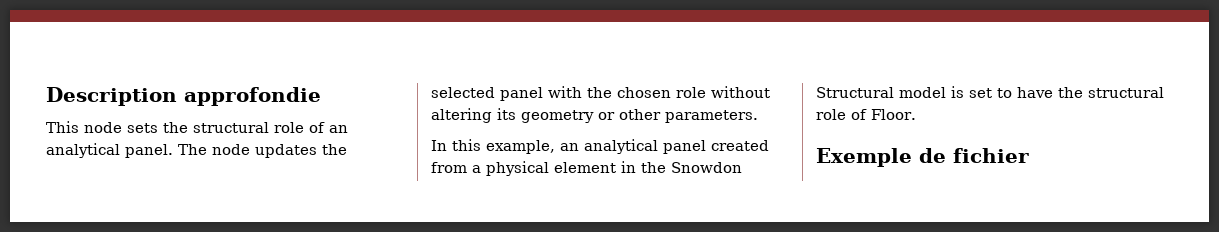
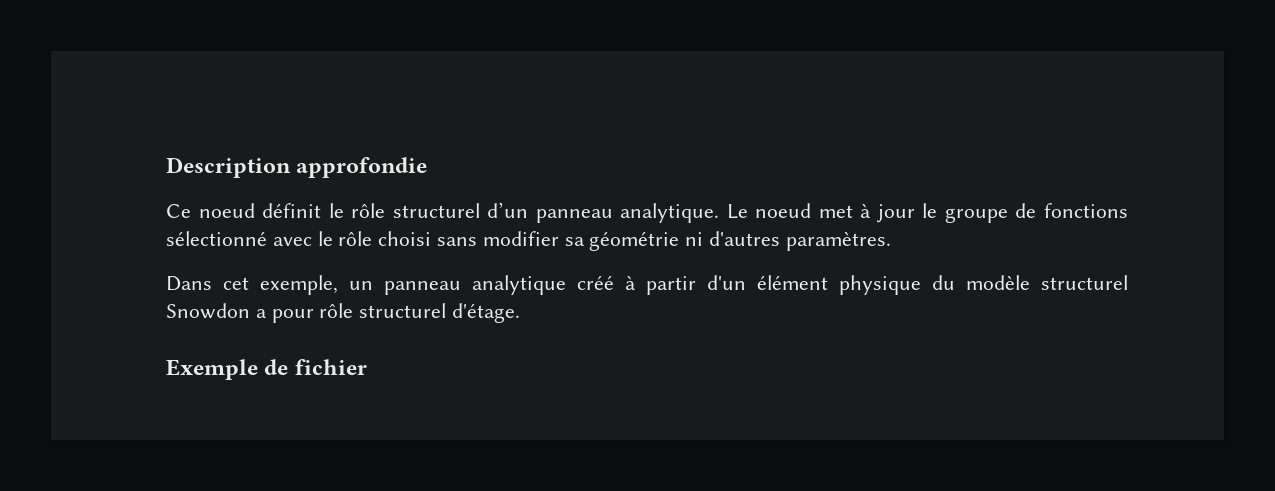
[46,121,348,133] [46,143,347,158] [431,86,770,101] [431,108,758,123] [431,139,769,154] [431,161,742,176] [816,86,1164,98] [816,109,916,120] This node sets the structural role of an analytical panel. The node updates the selected panel with the chosen role without altering its geometry or other parameters. // In this example, an analytical panel created from a physical element in the Snowdon Structural model is set to have the structural role of Floor. -> [166,202,1128,223] [166,231,891,251] [166,275,1128,295] [166,303,521,323] Ce noeud définit le rôle structurel d’un panneau analytique. Le noeud met à jour le groupe de fonctions sélectionné avec le rôle choisi sans modifier sa géométrie ni d'autres paramètres. // Dans cet exemple, un panneau analytique créé à partir d'un élément physique du modèle structurel Snowdon a pour rôle structurel d'étage.

